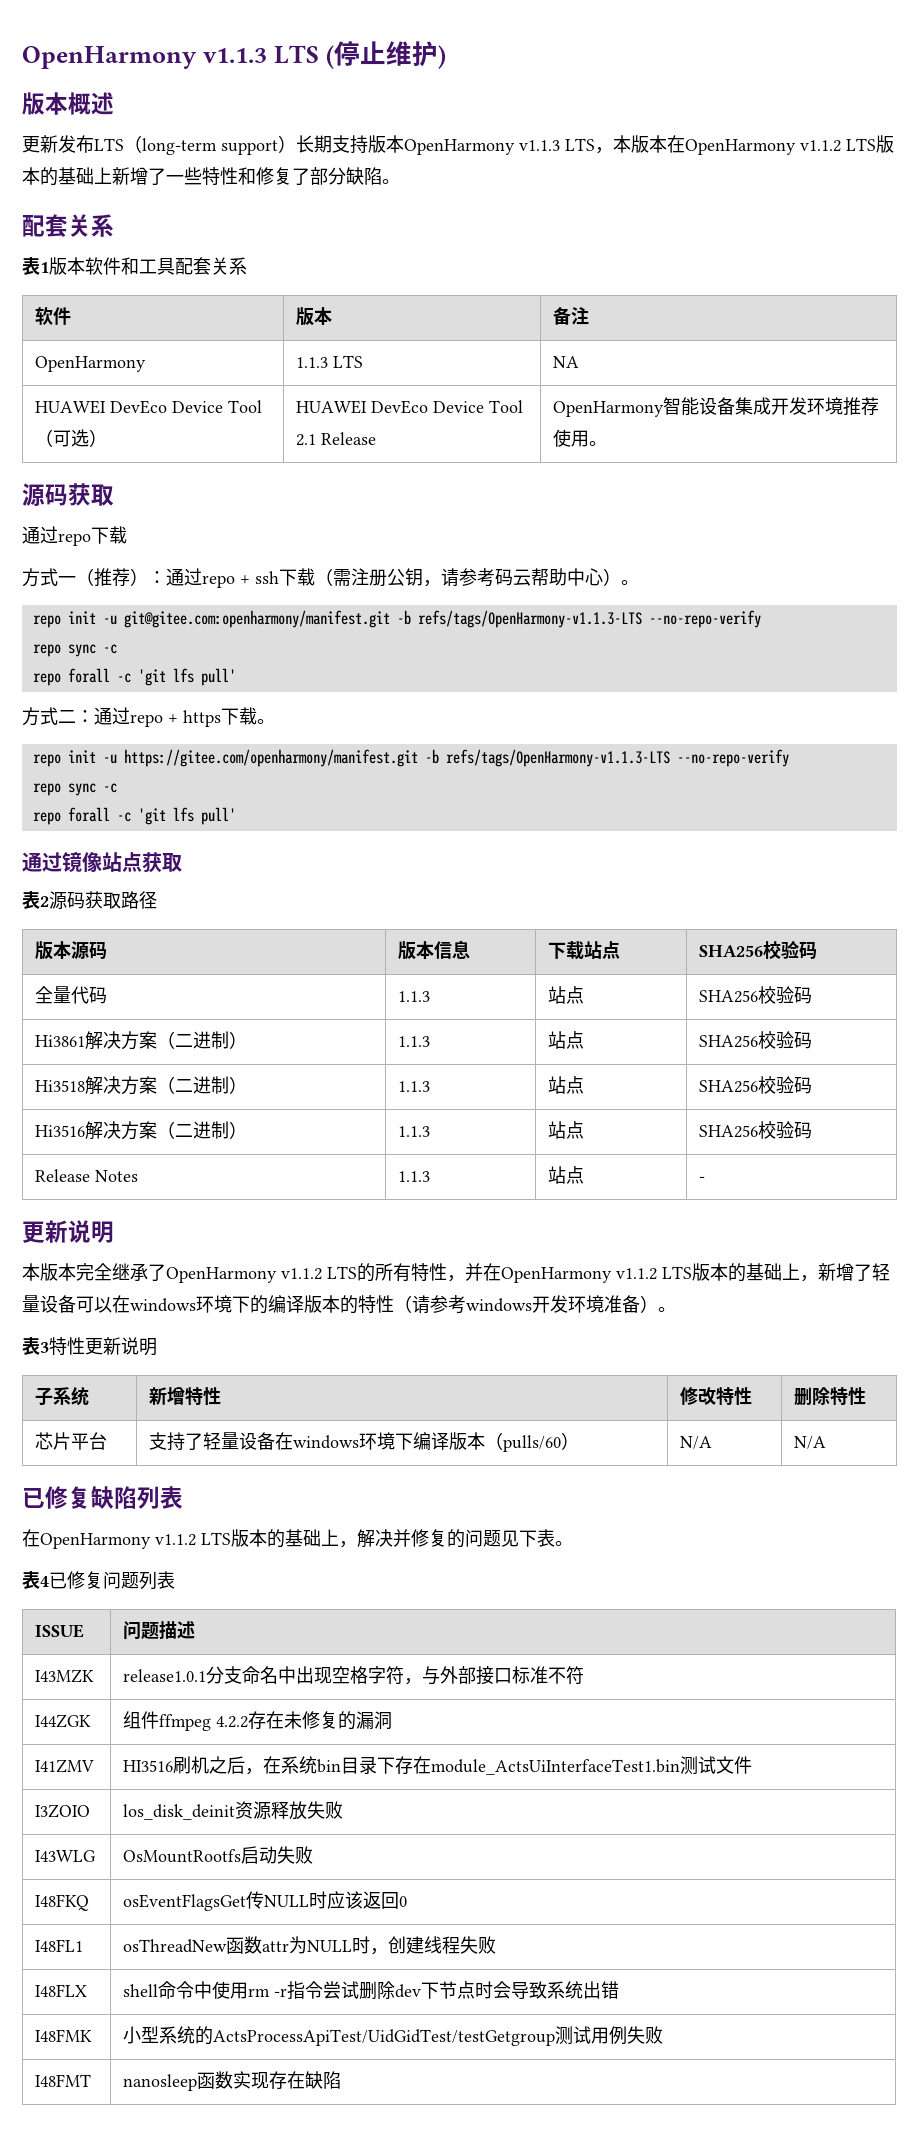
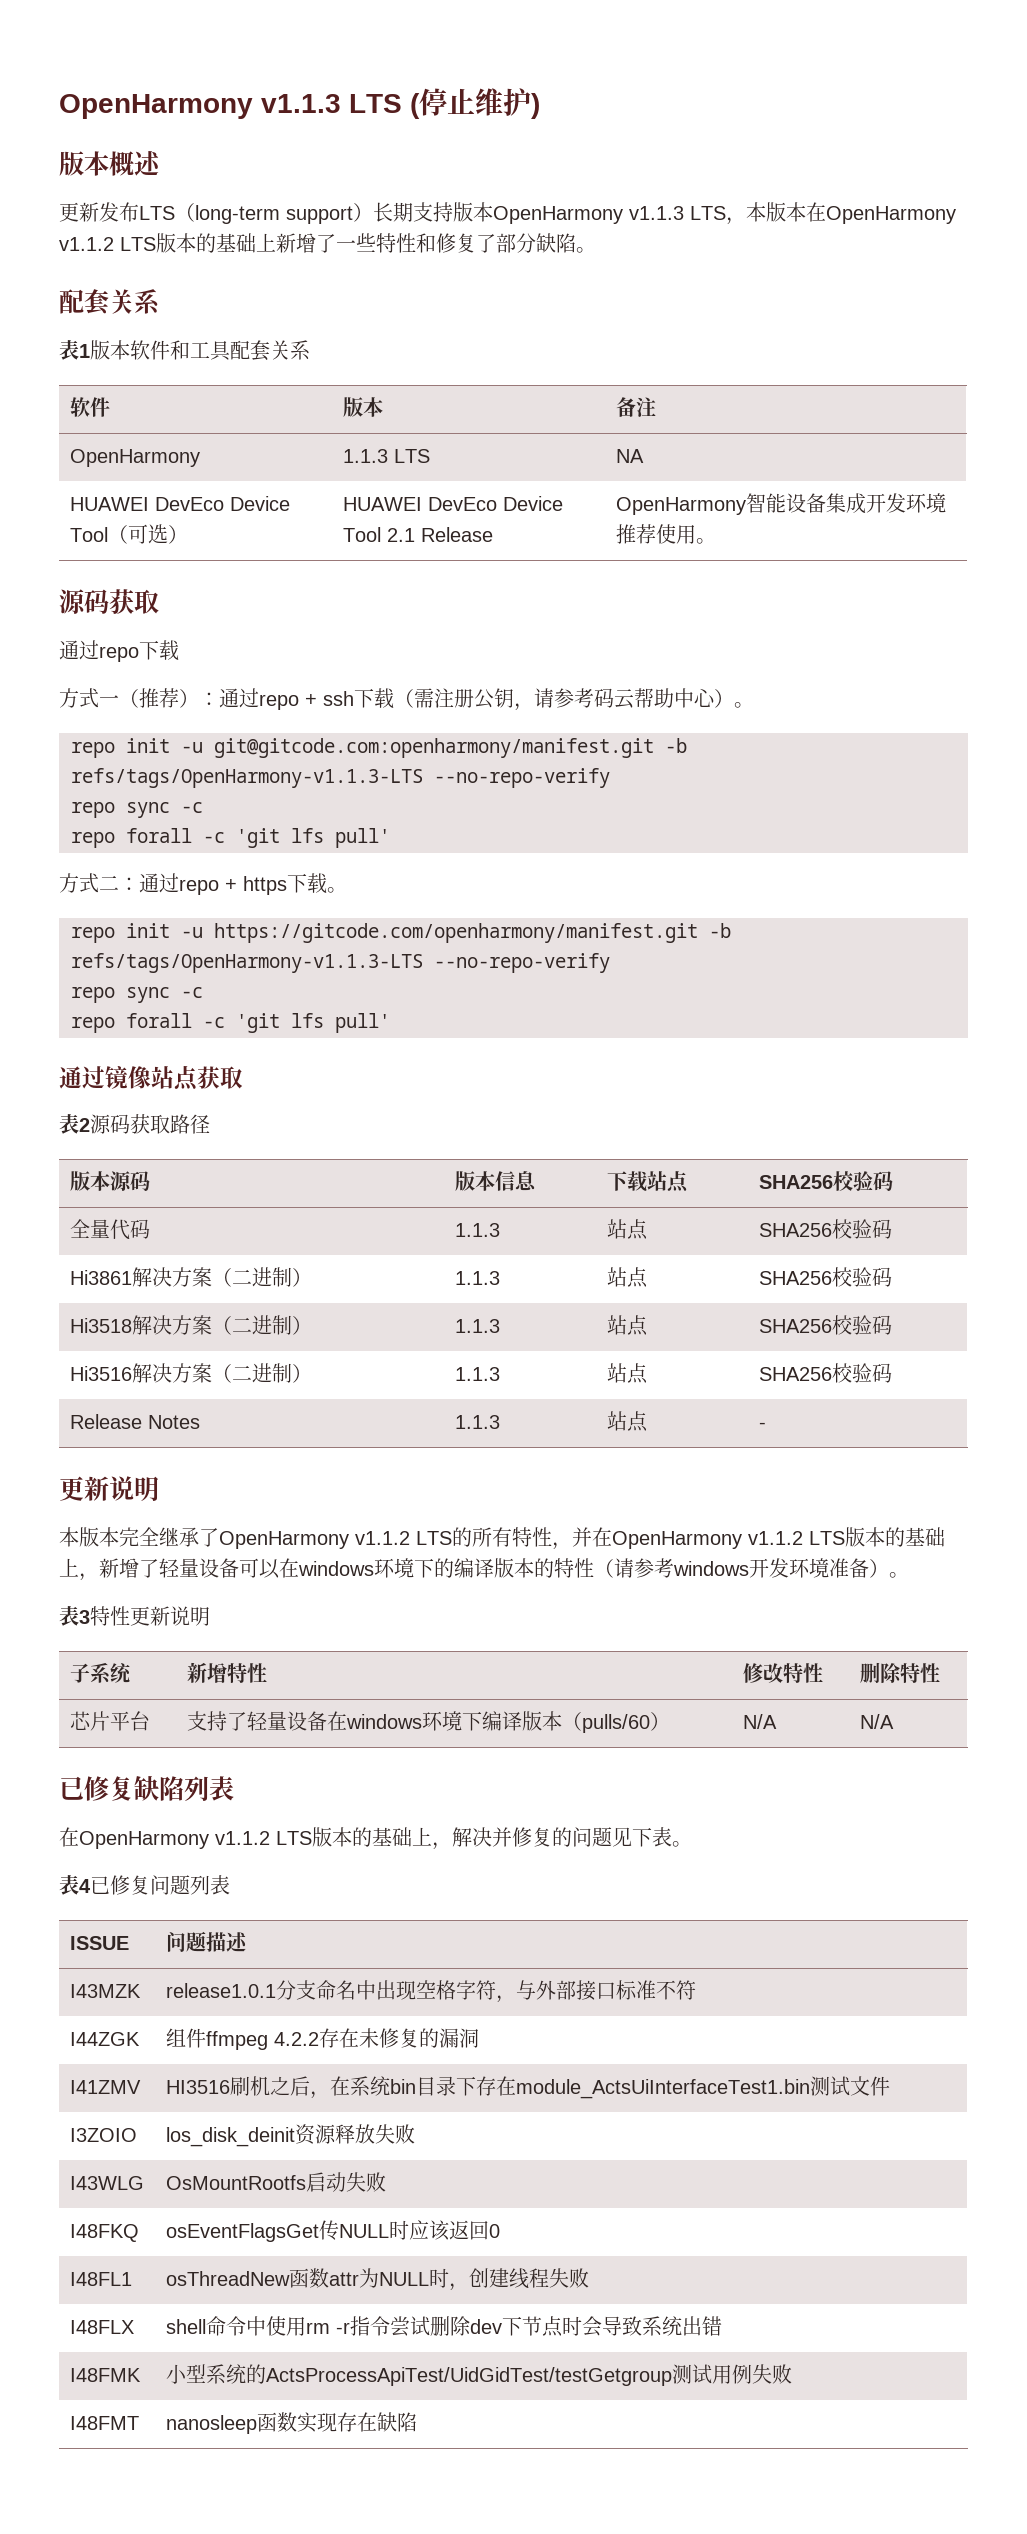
[123,610,390,628] git@gitee.com:openharmony/manifest.git -> [214,738,654,758] git@gitcode.com:openharmony/manifest.git
[123,749,418,767] https://gitee.com/openharmony/manifest.git -> [214,923,698,943] https://gitcode.com/openharmony/manifest.git

